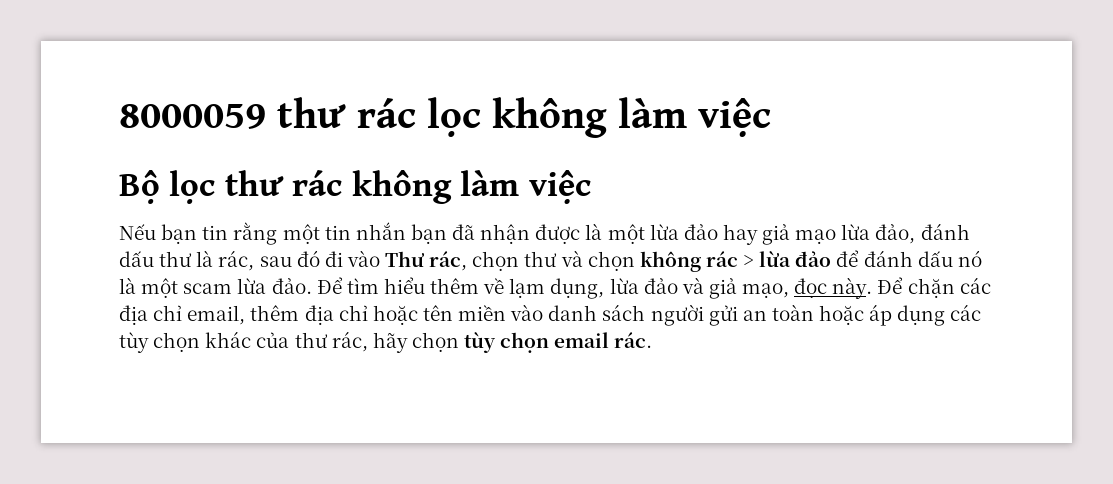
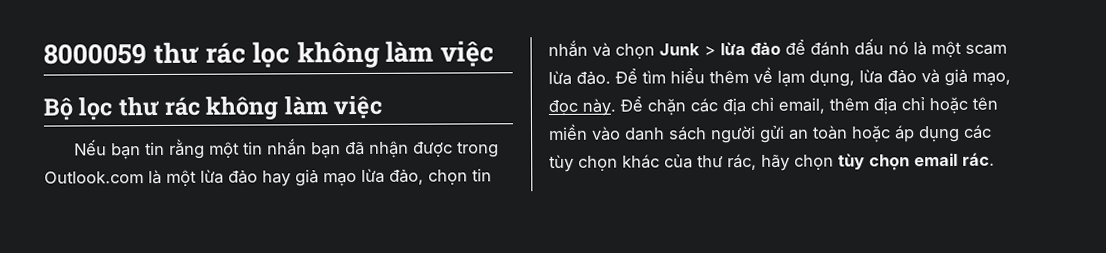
(581, 234) none -> [456,141,499,158] [44,171,144,184] trong Outlook.com
[920,223,970,240] [119,250,738,272] đánh dấu thư là rác, sau đó đi vào Thư rác, chọn thư và chọn không rác -> [428,168,492,186] [548,39,700,60] chọn tin nhắn và chọn Junk

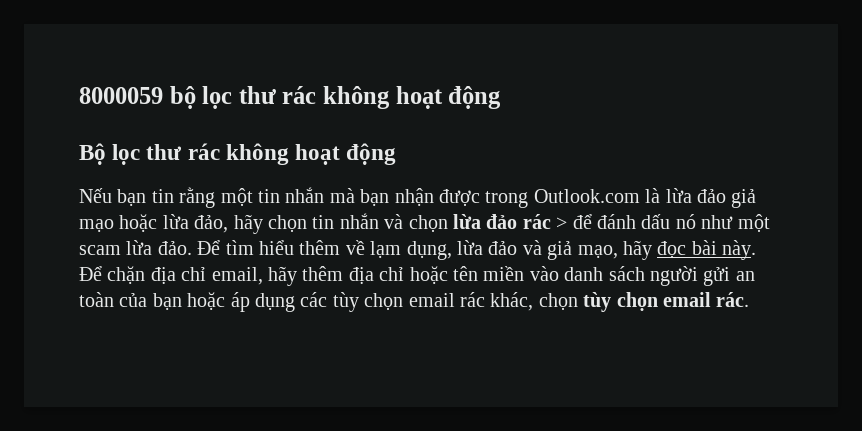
[153,40,494,69] thư rác lọc không làm việc -> [169,86,502,109] bộ lọc thư rác không hoạt động
[283,95,383,120] làm việc -> [295,143,397,165] hoạt động
[310,140,365,159] bạn đã -> [329,188,390,206] mà bạn
[166,169,291,187] một lừa đảo hay -> [665,188,726,203] lừa đảo
(357, 179) none -> [119,214,158,232] hoặc
(424, 177) none -> [233,214,263,234] hãy
[659,41,781,56] Junk > lừa đảo -> [452,214,568,229] lừa đảo rác >
[913,41,927,56] là -> [701,215,734,229] như
[548,99,578,117] đọc -> [622,240,717,260] hãy đọc bài
[690,98,718,113] các -> (146, 275) none
(825, 105) none -> [268,266,297,286] hãy
(848, 132) none -> [119,293,182,310] của bạn
[622,153,790,171] khác của thư rác, hãy -> [408,292,534,311] email rác khác,

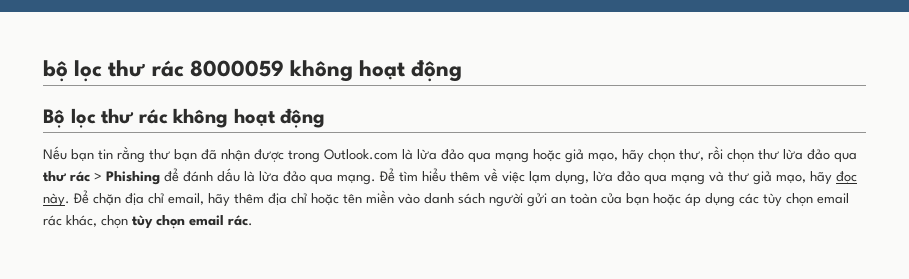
[79,87,163,104] 8000059 -> (43, 71) none
(317, 95) none -> [189,60,284,77] 8000059
[220,187,390,206] một tin nhắn mà bạn -> [149,149,217,161] thư bạn đã
[731,189,757,208] [79,213,518,234] giả mạo hoặc lừa đảo, hãy chọn tin nhắn và chọn lừa đảo -> [468,146,857,163] [43,171,66,182] qua mạng hoặc giả mạo, hãy chọn thư, rồi chọn thư lừa đảo qua thư
(568, 223) none -> [106,171,160,185] Phishing
[675,214,770,232] [79,240,192,255] nó như một scam lừa đảo. -> [244,171,376,185] là lừa đảo qua mạng.
(365, 247) none -> [502,171,525,183] việc
[522,240,542,255] và -> [644,171,749,185] qua mạng và thư
[691,240,717,255] bài -> (857, 177) none

